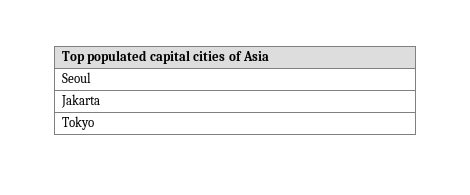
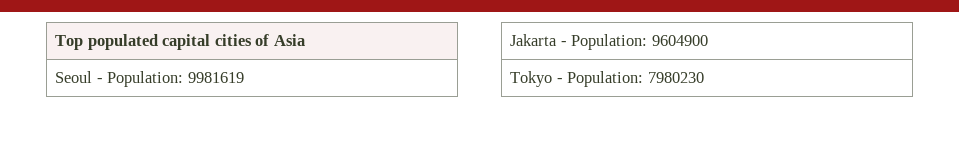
[60,94,100,108] [61,116,94,130] // Jakarta // Tokyo -> [96,71,244,87] [510,34,708,50] [510,71,704,87] - Population: 9981619 // Jakarta - Population: 9604900 // Tokyo - Population: 7980230

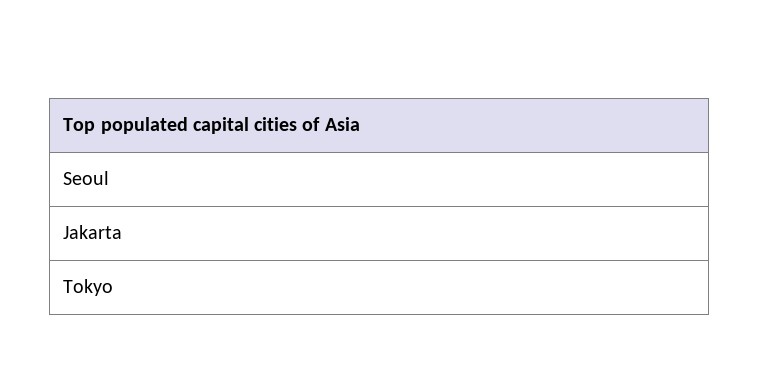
[96,71,244,87] [510,34,708,50] [510,71,704,87] - Population: 9981619 // Jakarta - Population: 9604900 // Tokyo - Population: 7980230 -> [63,225,123,239] [63,279,114,296] // Jakarta // Tokyo

